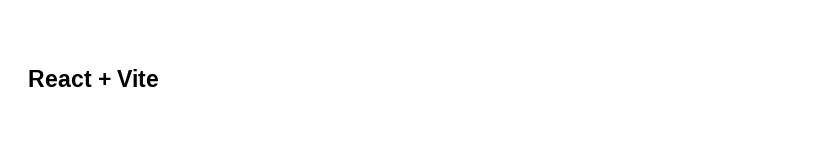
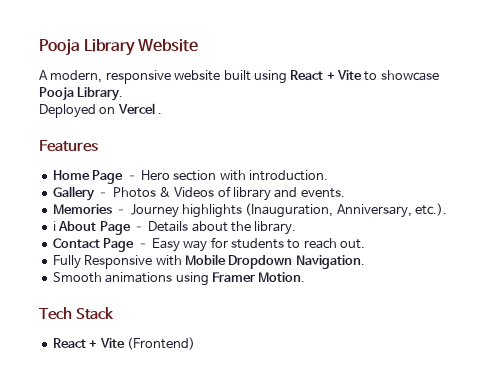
[28,69,160,87] React + Vite -> [39,38,199,56] [39,70,439,84] [39,87,124,101] [39,103,163,118] [39,140,98,152] [52,170,328,184] [52,186,345,201] [52,203,447,218] [52,221,297,235] [52,237,366,252] [52,254,365,269] [52,272,306,286] [39,307,114,320] [52,337,195,350] Pooja Library Website // A modern, responsive website built using React + Vite to showcase Pooja Library. // Deployed on Vercel . // Features // Home Page – Hero section with introduction. // Gallery – Photos & Videos of library and events. // Memories – Journey highlights (Inauguration, Anniversary, etc.). // ℹ About Page – Details about the library. // Contact Page – Easy way for students to reach out. // Fully Responsive with Mobile Dropdown Navigation. // Smooth animations using Framer Motion. // Tech Stack // React + Vite (Frontend)

